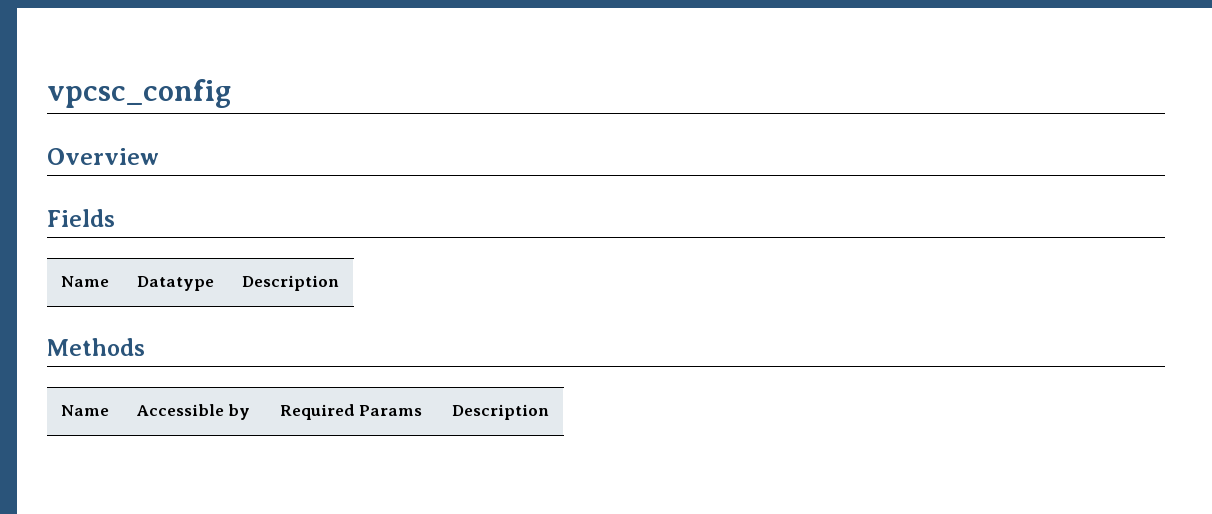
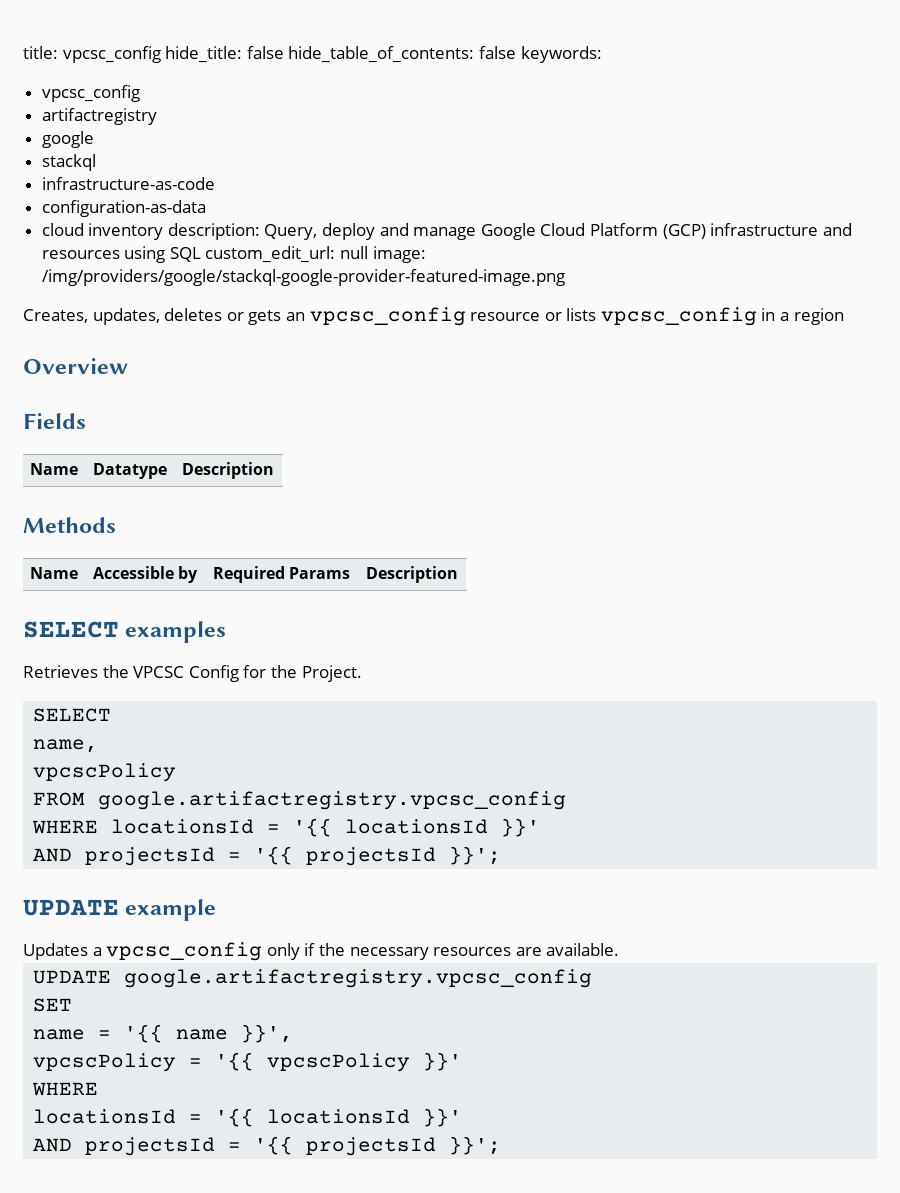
[47,79,231,108] vpcsc_config -> [23,46,602,63] [41,85,140,102] [41,108,157,125] [41,131,94,148] [41,154,96,171] [41,177,215,190] [41,200,206,217] [41,223,852,240] [41,246,426,263] [41,269,565,286] [23,307,844,326] title: vpcsc_config hide_title: false hide_table_of_contents: false keywords: // vpcsc_config // artifactregistry // google // stackql // infrastructure-as-code // configuration-as-data // cloud inventory description: Query, deploy and manage Google Cloud Platform (GCP) infrastructure and resources using SQL custom_edit_url: null image: /img/providers/google/stackql-google-provider-featured-image.png // Creates, updates, deletes or gets an vpcsc_config resource or lists vpcsc_config in a region
(549, 412) none -> [23,621,227,643] [23,665,362,682] [33,708,112,722] [33,739,99,753] [33,763,177,782] [33,791,567,810] [32,818,541,837] [33,846,502,866] [23,899,217,921] [23,942,620,961] [33,969,593,988] [33,998,73,1012] [33,1024,294,1043] [33,1052,463,1072] [32,1082,99,1096] [33,1108,463,1127] [33,1136,502,1156] // SELECT examples // Retrieves the VPCSC Config for the Project. // SELECT // name, // vpcscPolicy // FROM google.artifactregistry.vpcsc_config // WHERE locationsId = '{{ locationsId }}' // AND projectsId = '{{ projectsId }}'; // UPDATE example // Updates a vpcsc_config only if the necessary resources are available. // UPDATE google.artifactregistry.vpcsc_config // SET // name = '{{ name }}', // vpcscPolicy = '{{ vpcscPolicy }}' // WHERE // locationsId = '{{ locationsId }}' // AND projectsId = '{{ projectsId }}';

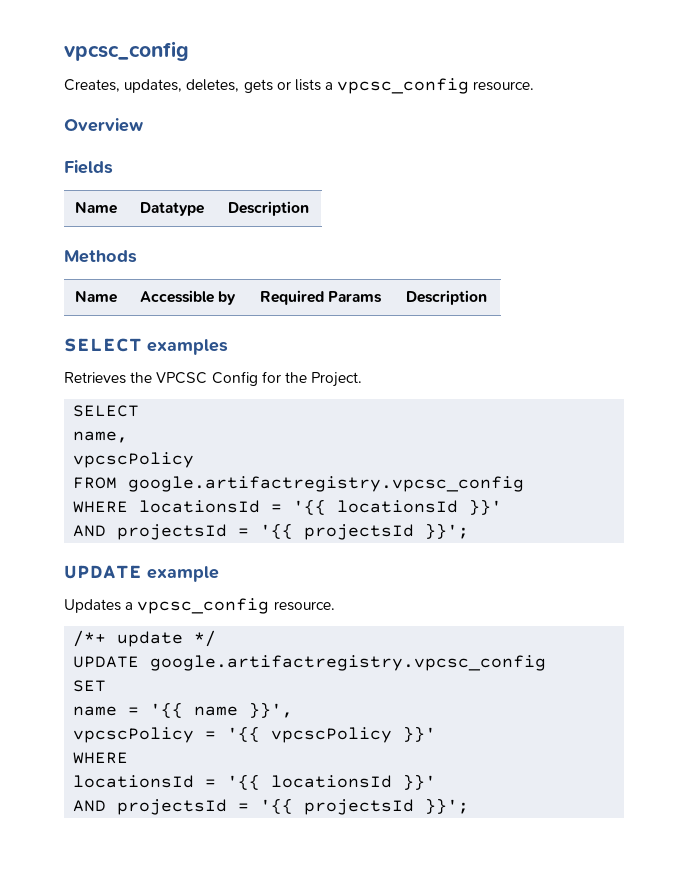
[23,46,602,63] [41,85,140,102] [41,108,157,125] [41,131,94,148] [41,154,96,171] [41,177,215,190] [41,200,206,217] [41,223,852,240] [41,246,426,263] [41,269,565,286] [23,307,844,326] title: vpcsc_config hide_title: false hide_table_of_contents: false keywords: // vpcsc_config // artifactregistry // google // stackql // infrastructure-as-code // configuration-as-data // cloud inventory description: Query, deploy and manage Google Cloud Platform (GCP) infrastructure and resources using SQL custom_edit_url: null image: /img/providers/google/stackql-google-provider-featured-image.png // Creates, updates, deletes or gets an vpcsc_config resource or lists vpcsc_config in a region -> [64,41,189,61] [64,78,535,94] vpcsc_config // Creates, updates, deletes, gets or lists a vpcsc_config resource.
[266,943,620,960] only if the necessary resources are available. -> [273,601,335,611] [73,630,217,647] resource. // /*+ update */

